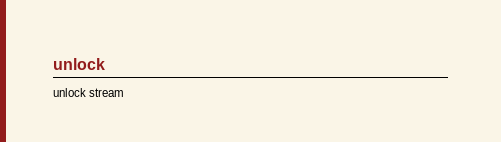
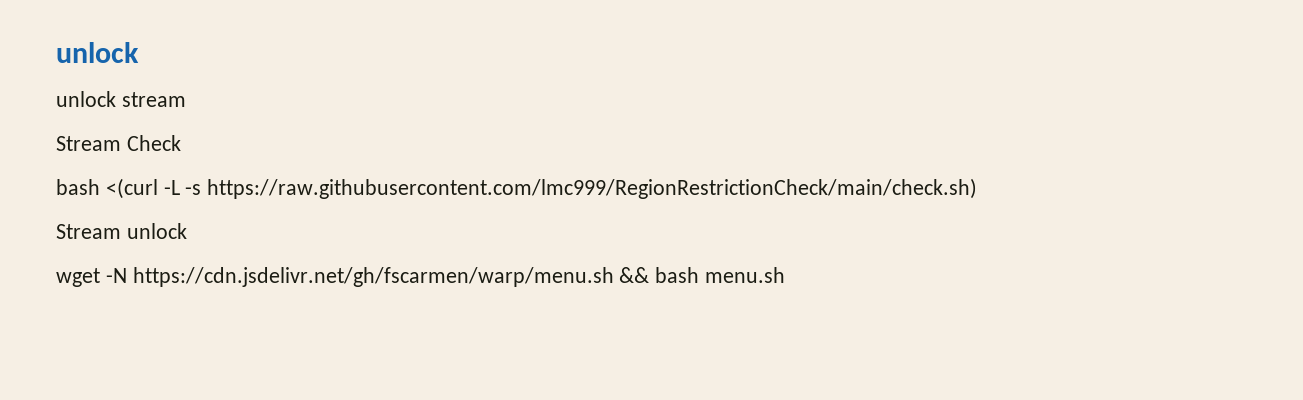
(125, 92) none -> [56,135,181,151] [56,178,978,199] [56,223,187,239] [56,267,786,287] // Stream Check // bash <(curl -L -s https://raw.githubusercontent.com/lmc999/RegionRestrictionCheck/main/check.sh) // Stream unlock // wget -N https://cdn.jsdelivr.net/gh/fscarmen/warp/menu.sh && bash menu.sh

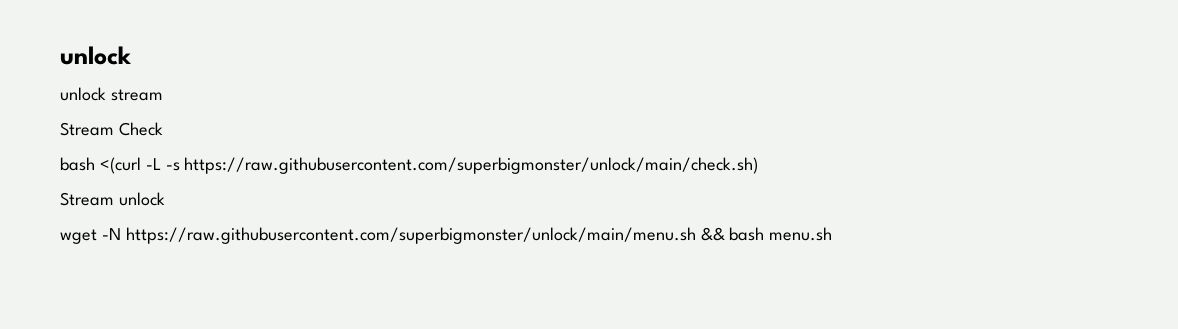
[207,178,978,199] https://raw.githubusercontent.com/lmc999/RegionRestrictionCheck/main/check.sh) -> [184,157,759,174] https://raw.githubusercontent.com/superbigmonster/unlock/main/check.sh)
[132,267,614,287] https://cdn.jsdelivr.net/gh/fscarmen/warp/menu.sh -> [125,227,696,244] https://raw.githubusercontent.com/superbigmonster/unlock/main/menu.sh

